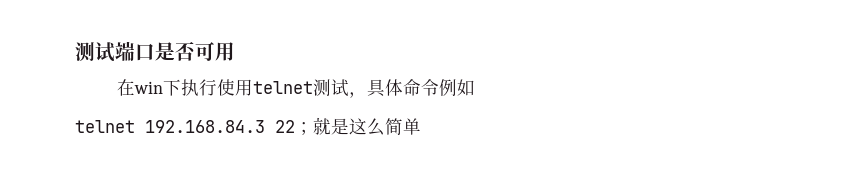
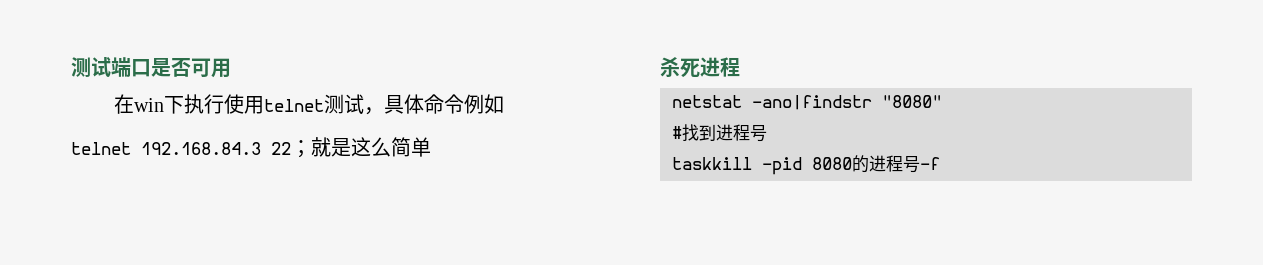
(421, 126) none -> [660,57,740,78] [672,95,942,110] [672,124,767,142] [672,155,940,175] // 杀死进程 // netstat -ano|findstr "8080" // #找到进程号 // taskkill -pid 8080的进程号-f

